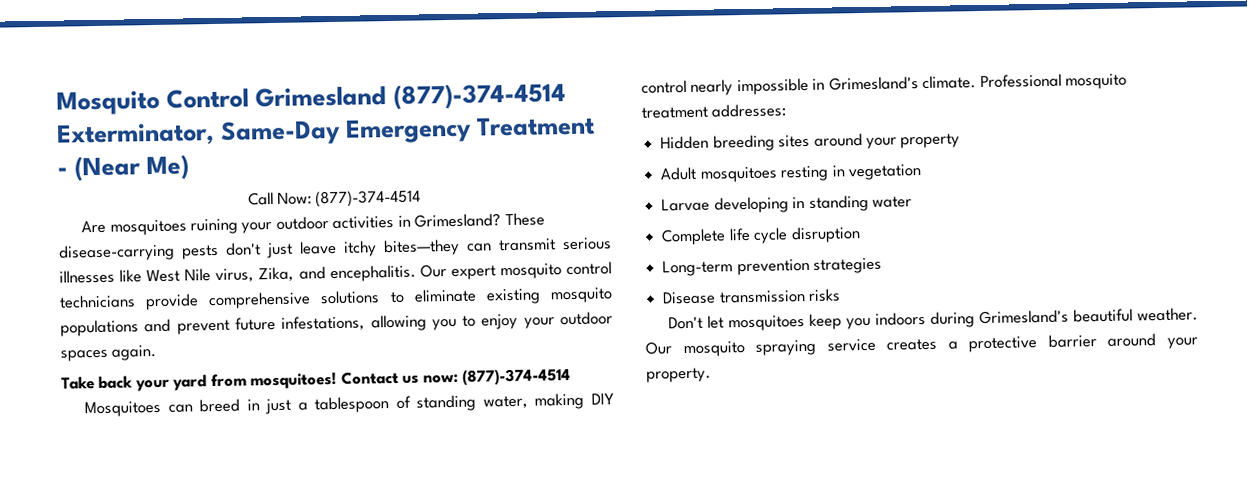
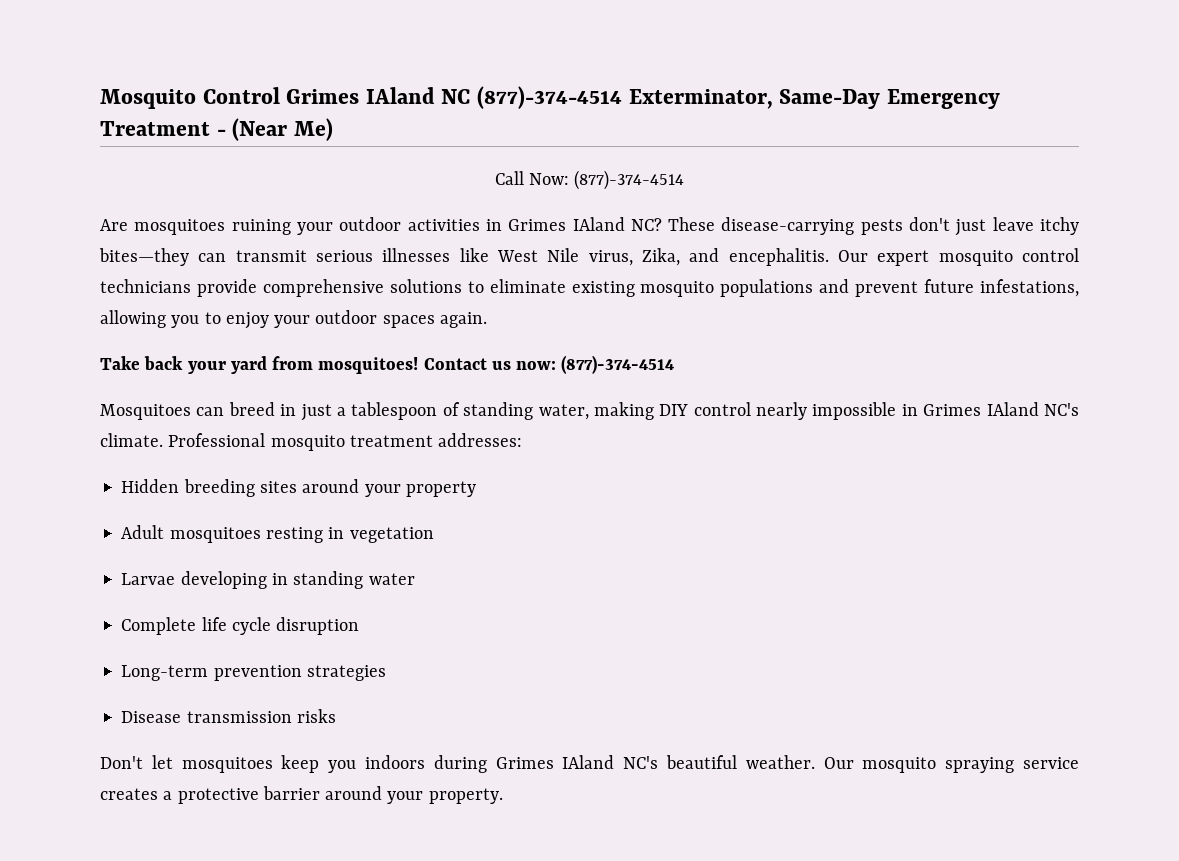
[255,86,388,108] Grimesland -> [286,87,471,104] Grimes IAland NC
[414,213,502,228] Grimesland? -> [508,217,662,231] Grimes IAland NC?
[828,76,919,91] Grimesland's -> [923,402,1080,416] Grimes IAland NC's
[979,309,1070,325] Grimesland's -> [495,755,659,769] Grimes IAland NC's

